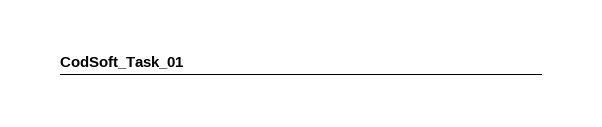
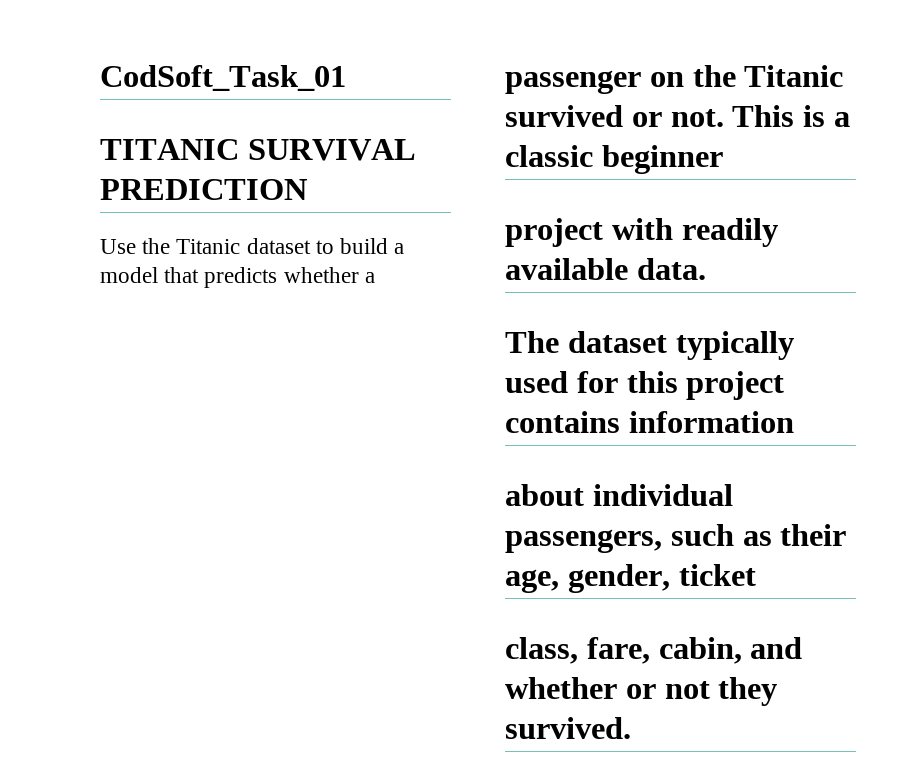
(183, 62) none -> [100,139,416,161] [100,179,308,200] [100,238,405,254] [100,267,375,288] [505,65,844,94] [505,105,850,127] [505,145,723,174] [505,218,778,247] [505,258,706,280] [505,331,794,360] [505,371,785,400] [505,411,794,433] [505,484,733,506] [505,524,847,553] [505,564,756,593] [505,637,803,664] [505,677,778,706] [505,717,631,739] // TITANIC SURVIVAL PREDICTION // Use the Titanic dataset to build a model that predicts whether a // passenger on the Titanic survived or not. This is a classic beginner // project with readily available data. // The dataset typically used for this project contains information // about individual passengers, such as their age, gender, ticket // class, fare, cabin, and whether or not they survived.

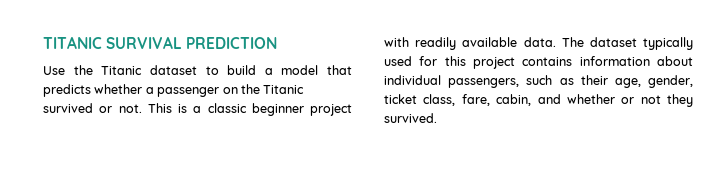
[100,65,346,91] CodSoft_Task_01 // -> (43, 42) none
(375, 277) // -> (154, 90) none
(723, 159) // -> (304, 109) none
(706, 269) // -> (556, 42) none
(794, 422) // -> (650, 61) none
(756, 575) // -> (417, 99) none

